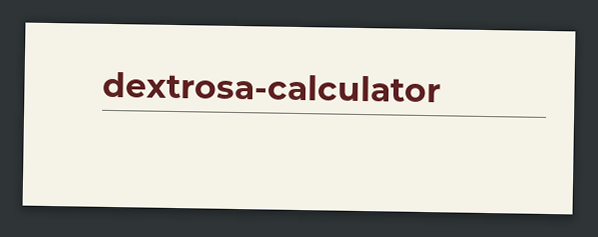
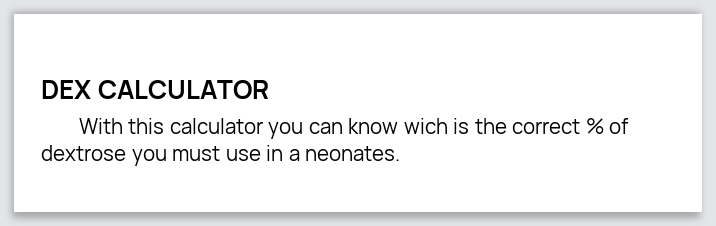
[102,71,441,103] dextrosa-calculator -> [41,80,270,99] [78,118,630,139] [41,145,401,166] DEX CALCULATOR // With this calculator you can know wich is the correct % of dextrose you must use in a neonates.

